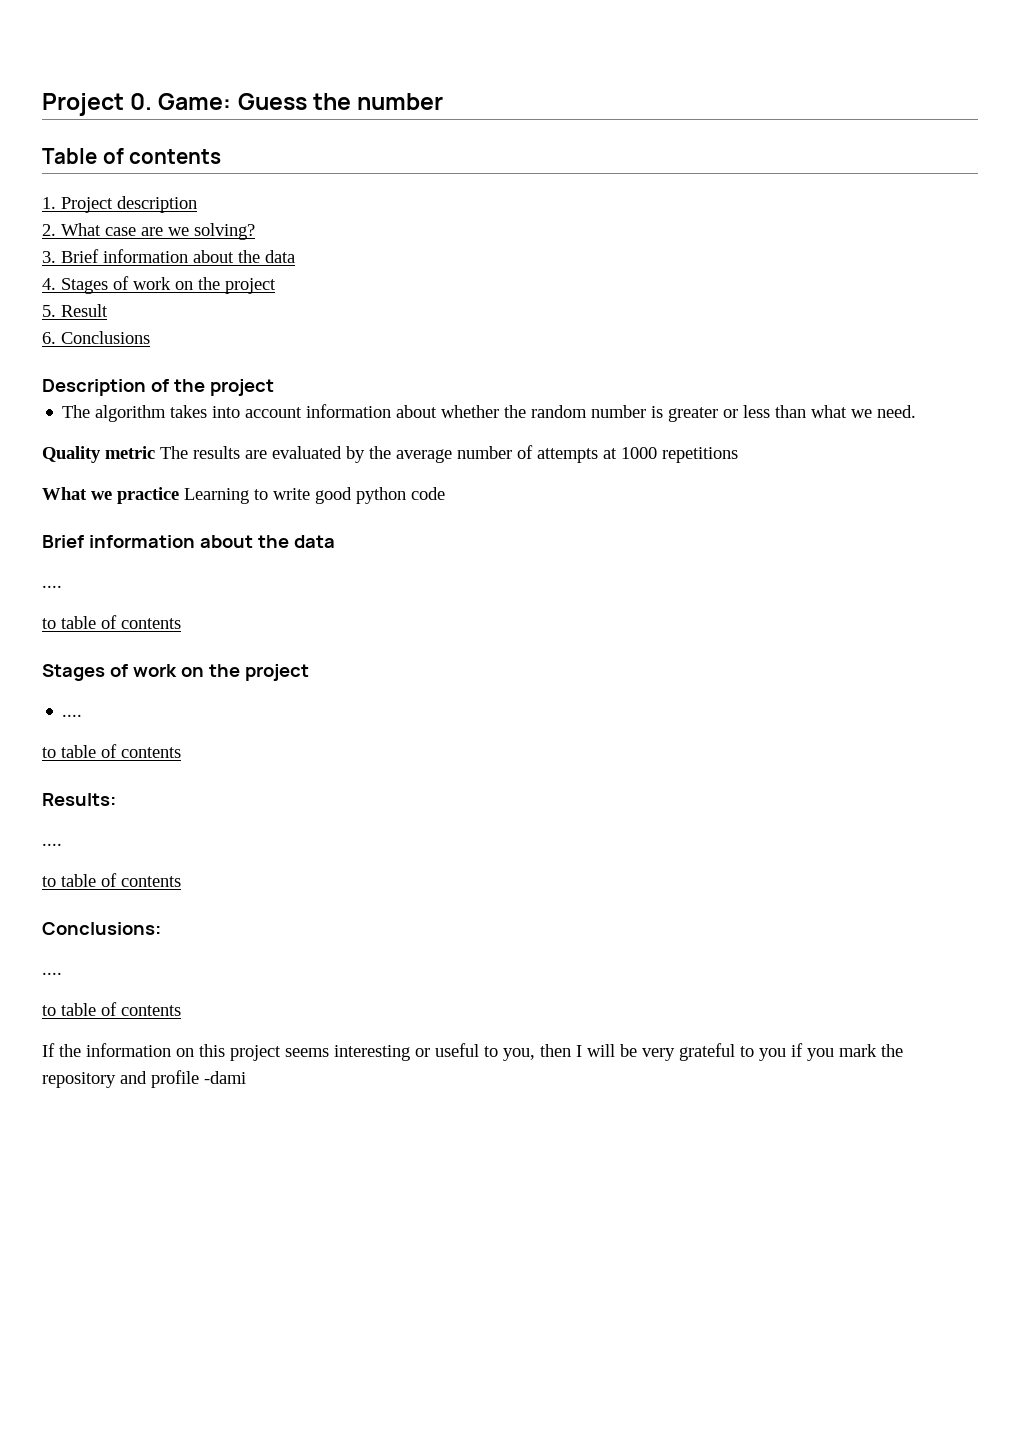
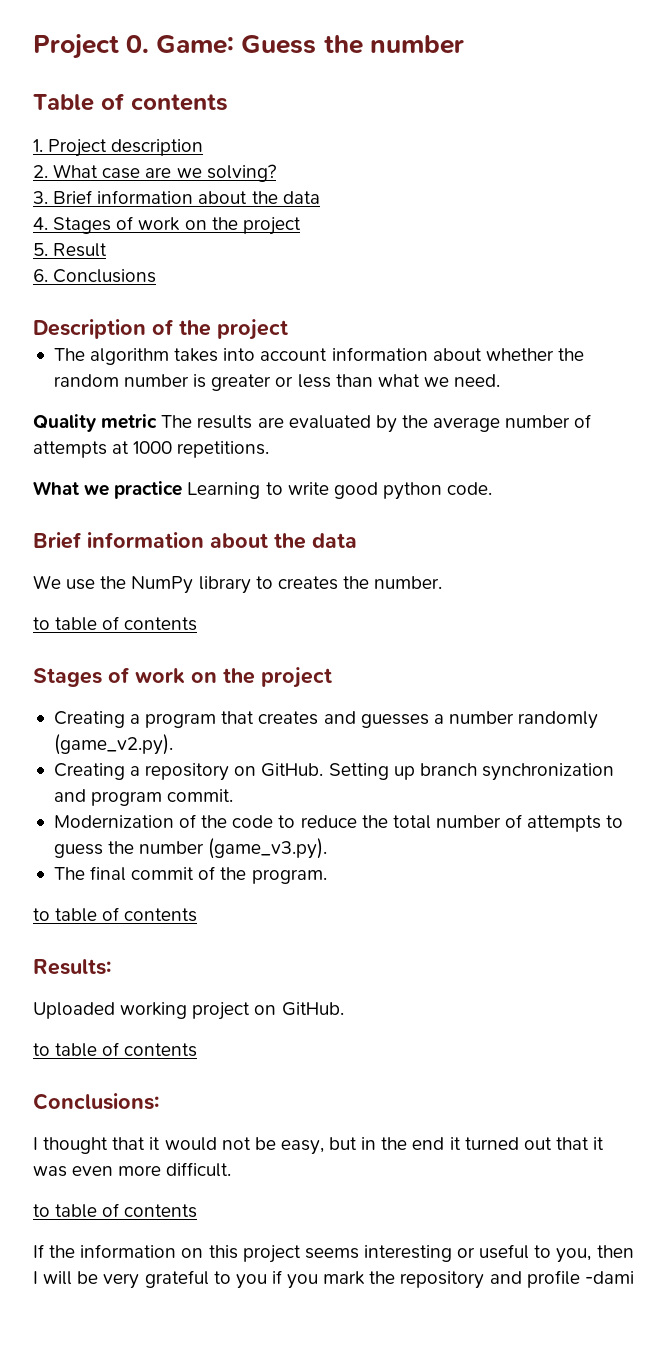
[662,447,738,463] repetitions -> [177,441,270,458] repetitions.
[411,487,445,500] [42,535,335,548] [42,585,62,588] code // Brief information about the data // .... -> [447,482,493,495] [33,532,357,549] [33,575,443,594] code. // Brief information about the data // We use the NumPy library to creates the number.
[62,714,83,717] .... -> [53,711,599,729] [53,734,173,755] [53,763,614,781] [53,789,234,806] [53,814,624,832] [53,838,328,859] [53,866,327,884] Creating a program that creates and guesses a number randomly (game_v2.py). // Creating a repository on GitHub. Setting up branch synchronization and program commit. // Modernization of the code to reduce the total number of attempts to guess the number (game_v3.py). // The final commit of the program.
[42,843,62,846] .... -> [33,1002,344,1020] Uploaded working project on GitHub.
[42,972,62,975] .... -> [33,1137,605,1155] [33,1162,232,1177] I thought that it would not be easy, but in the end it turned out that it was even more difficult.

